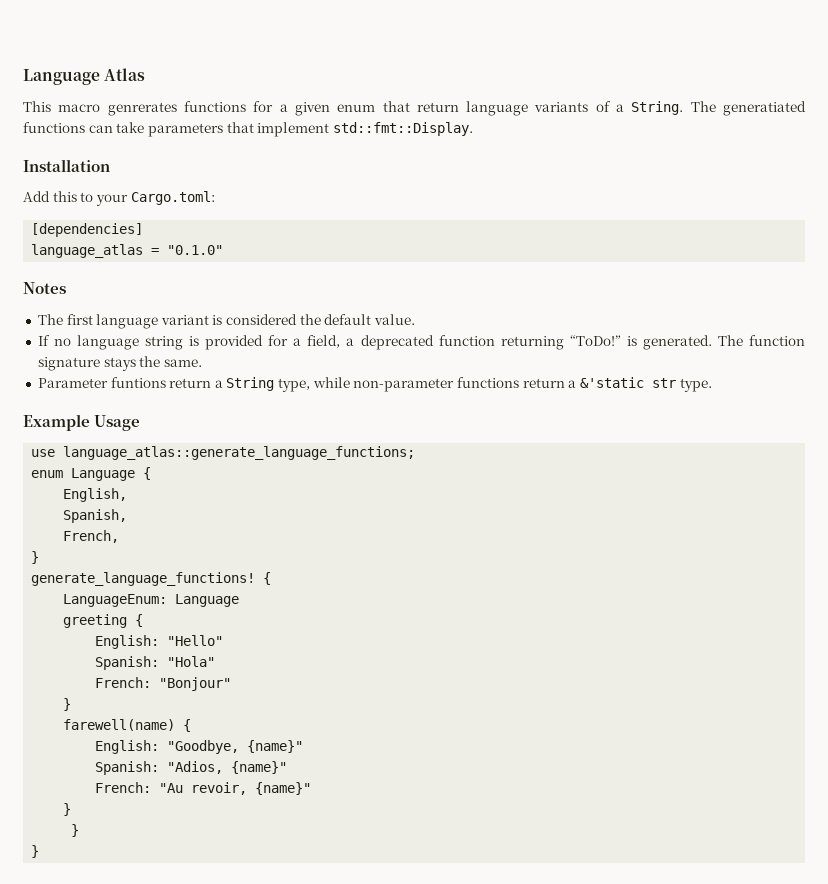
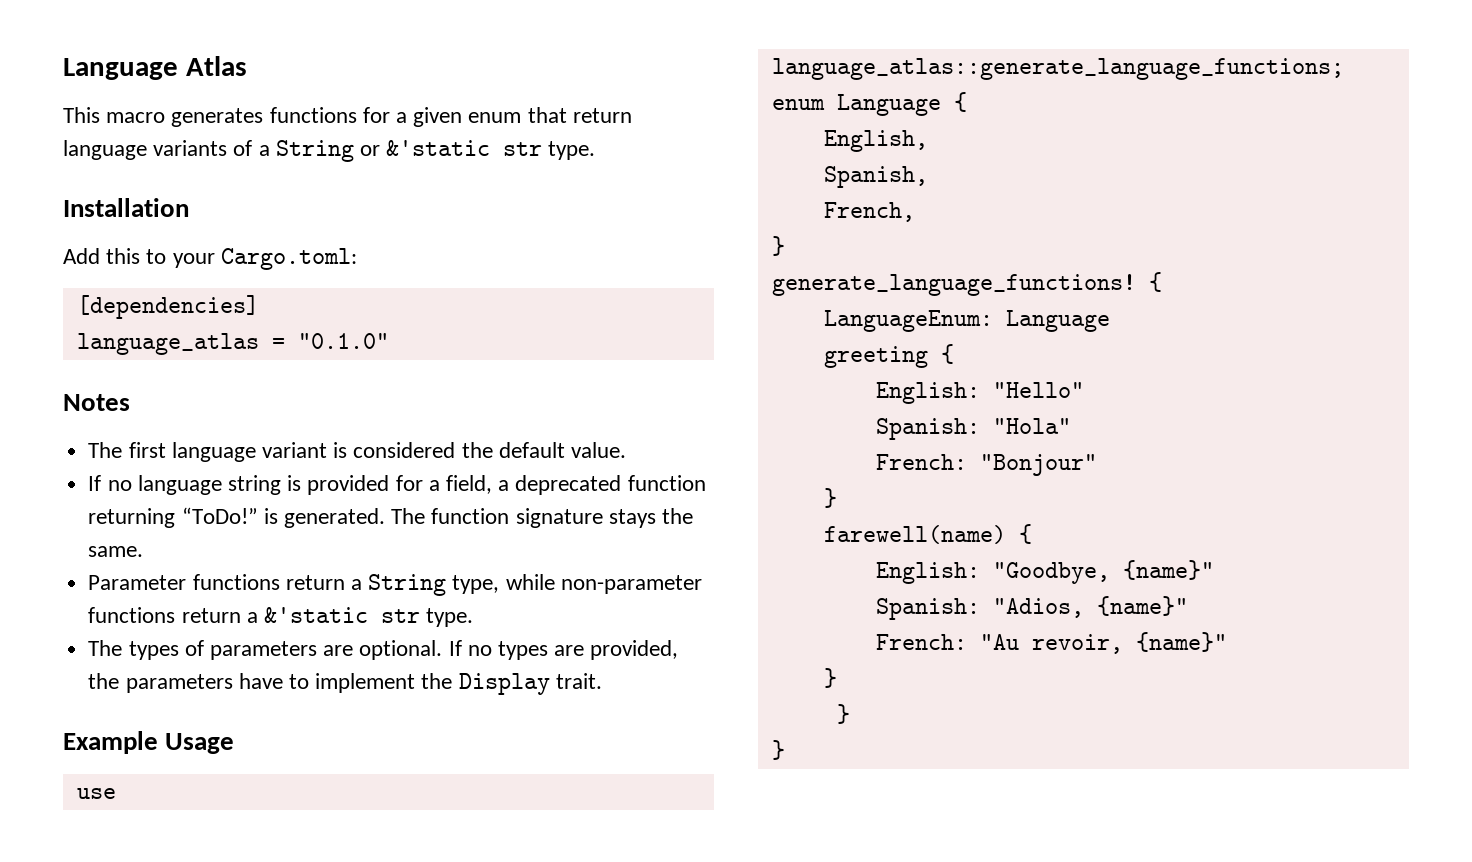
[107,102,177,116] genrerates -> [171,108,264,127] generates
[631,101,806,116] [23,122,473,137] String. The generatiated functions can take parameters that implement std::fmt::Display. -> [275,140,596,162] String or &'static str type.
[110,377,166,388] funtions -> [192,574,280,590] functions
(712, 385) none -> [88,640,679,660] [88,673,602,695] // The types of parameters are optional. If no types are provided, the parameters have to implement the Display trait.

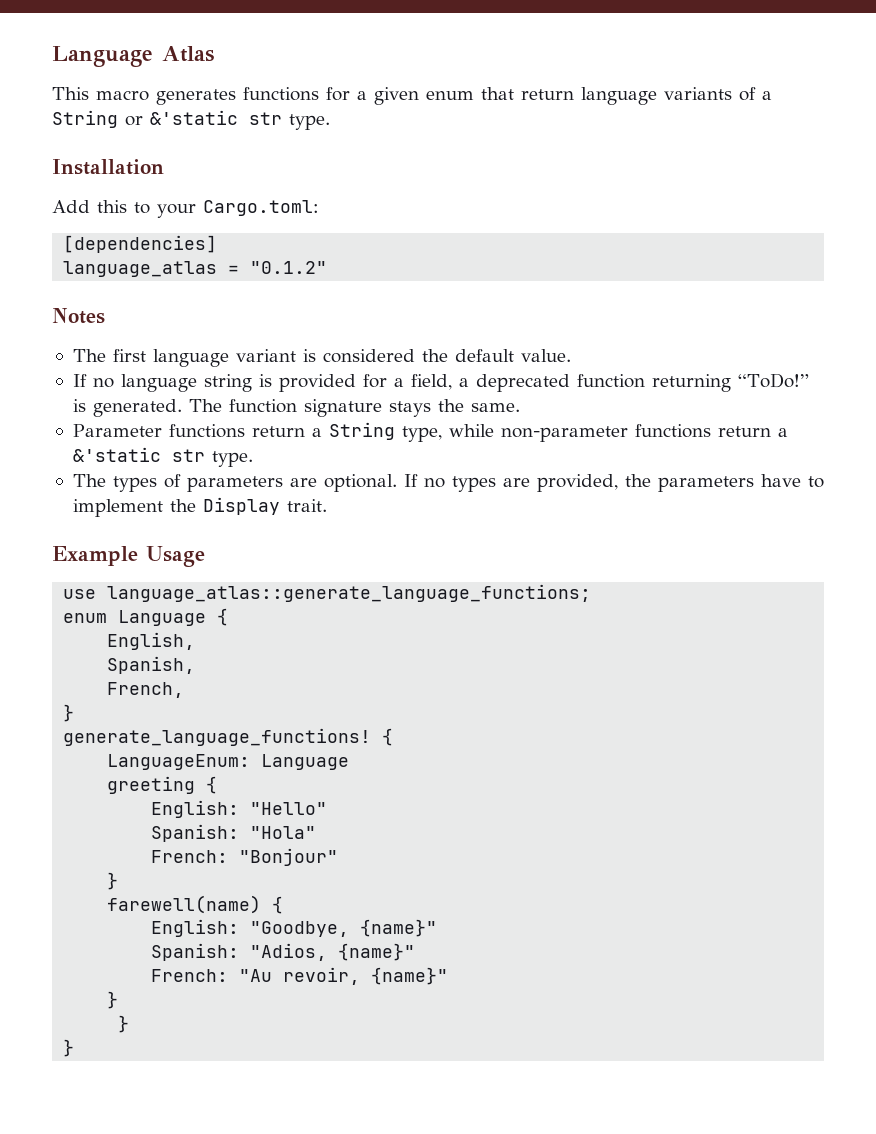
[297,333,389,349] "0.1.0" -> [250,261,328,274] "0.1.2"

